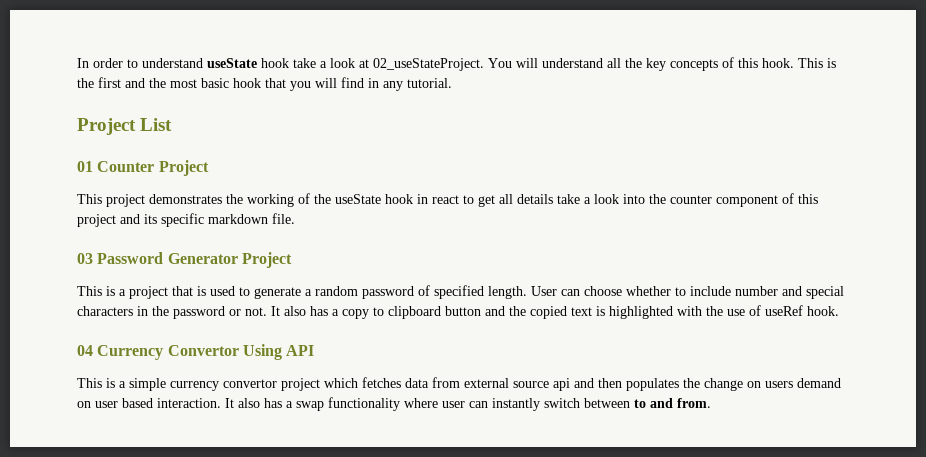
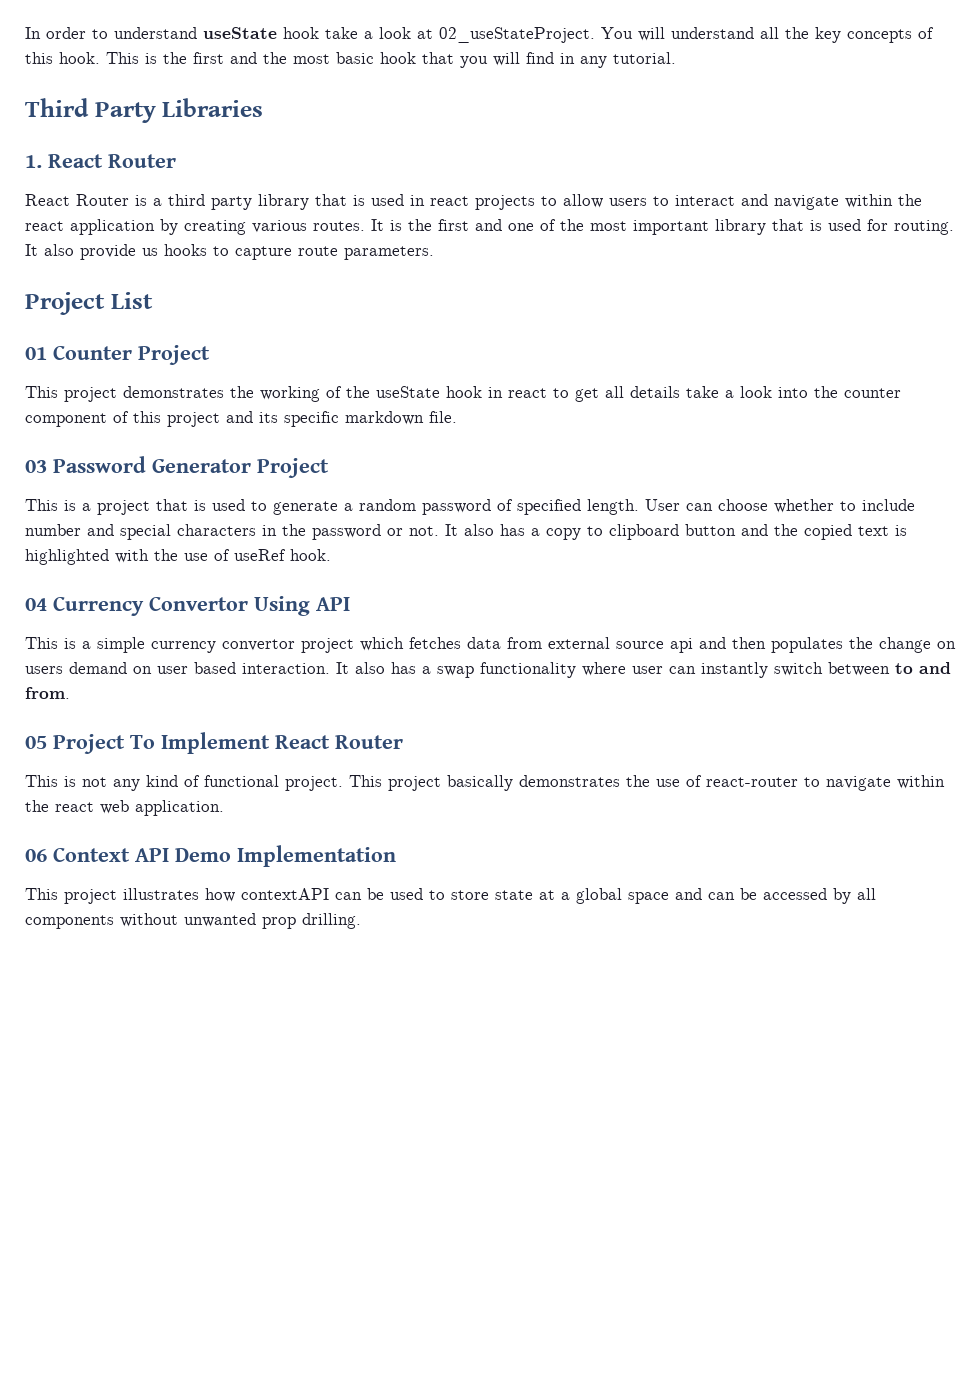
(452, 83) none -> [25,98,264,123] [25,154,176,168] [25,194,922,210] [25,219,954,235] [25,244,434,260] // Third Party Libraries // 1. React Router // React Router is a third party library that is used in react projects to allow users to interact and navigate within the react application by creating various routes. It is the first and one of the most important library that is used for routing. It also provide us hooks to capture route parameters.
(711, 403) none -> [25,732,403,754] [25,775,945,791] [25,800,224,816] [25,845,396,867] [25,888,876,904] [25,913,361,929] // 05 Project To Implement React Router // This is not any kind of functional project. This project basically demonstrates the use of react-router to navigate within the react web application. // 06 Context API Demo Implementation // This project illustrates how contextAPI can be used to store state at a global space and can be accessed by all components without unwanted prop drilling.

